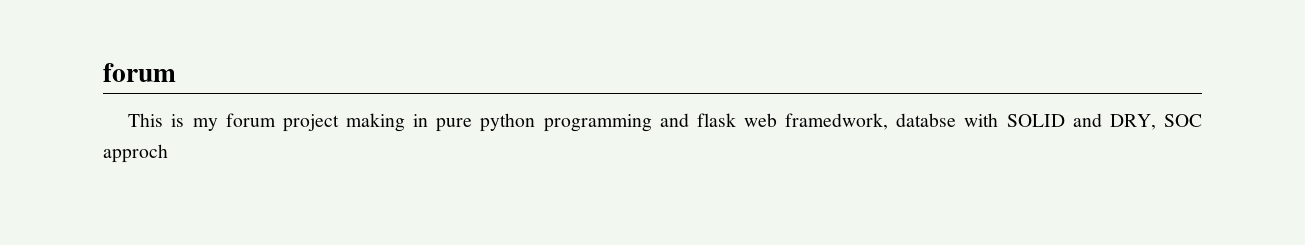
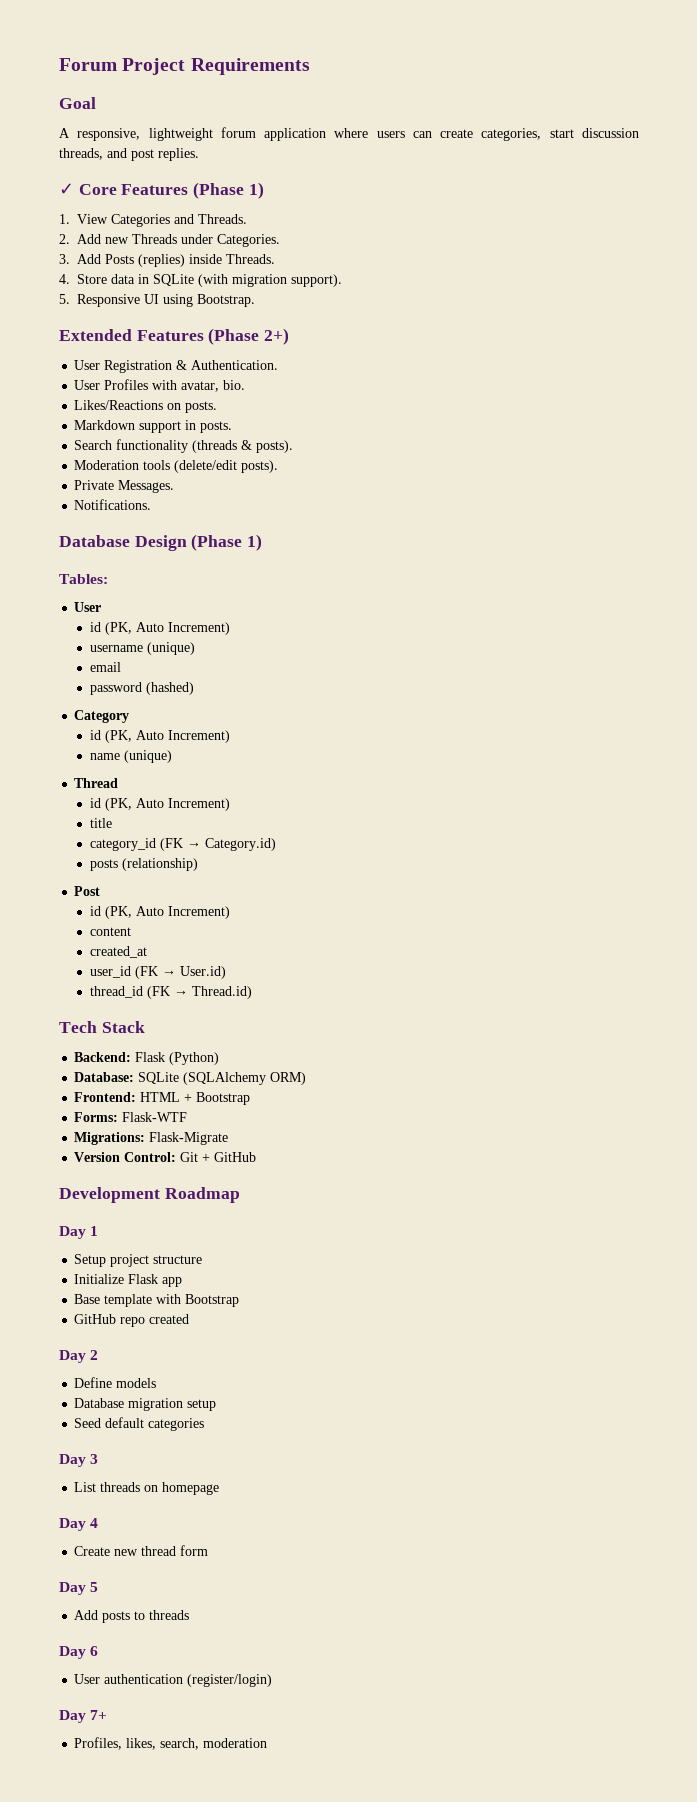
[103,63,176,82] [128,113,1202,132] [103,144,168,163] forum // This is my forum project making in pure python programming and flask web framedwork, databse with SOLID and DRY, SOC approch -> [59,58,310,75] [59,97,96,109] [59,127,639,141] [59,148,199,161] [59,182,264,199] [59,214,247,227] [59,234,280,247] [59,254,275,267] [59,274,342,287] [59,294,255,307] [59,328,290,345] [74,360,279,373] [74,379,246,392] [74,400,218,413] [74,420,233,433] [74,439,294,453] [74,460,279,473] [74,480,175,493] [74,499,152,510] [59,534,263,551] [59,574,108,584] [74,602,102,612] [89,622,230,635] [89,642,195,655] [89,662,121,672] [89,682,194,695] [74,710,130,723] [89,730,230,743] [89,750,172,763] [74,778,119,788] [89,798,230,811] [89,818,112,828] [89,838,276,851] [89,858,198,871] [74,886,101,896] [89,906,230,919] [89,927,131,936] [89,946,147,958] [89,966,226,979] [89,986,252,999] [59,1021,145,1033] [74,1052,220,1065] [74,1072,307,1085] [74,1092,251,1105] [74,1112,188,1122] [74,1132,229,1145] [74,1152,257,1162] [59,1187,240,1203] [59,1226,99,1239] [74,1254,203,1267] [74,1274,183,1287] [74,1294,240,1307] [74,1314,190,1327] [59,1350,99,1363] [74,1377,157,1388] [74,1398,217,1411] [74,1417,205,1431] [59,1454,99,1467] [74,1482,220,1495] [59,1518,99,1531] [74,1545,209,1556] [59,1582,99,1595] [74,1610,190,1623] [59,1646,99,1659] [74,1674,273,1687] [59,1710,108,1723] [74,1737,268,1750] Forum Project Requirements // Goal // A responsive, lightweight forum application where users can create categories, start discussion threads, and post replies. // ✓ Core Features (Phase 1) // 1. View Categories and Threads. // 2. Add new Threads under Categories. // 3. Add Posts (replies) inside Threads. // 4. Store data in SQLite (with migration support). // 5. Responsive UI using Bootstrap. // Extended Features (Phase 2+) // User Registration & Authentication. // User Profiles with avatar, bio. // Likes/Reactions on posts. // Markdown support in posts. // Search functionality (threads & posts). // Moderation tools (delete/edit posts). // Private Messages. // Notifications. // Database Design (Phase 1) // Tables: // User // id (PK, Auto Increment) // username (unique) // email // password (hashed) // Category // id (PK, Auto Increment) // name (unique) // Thread // id (PK, Auto Increment) // title // category_id (FK → Category.id) // posts (relationship) // Post // id (PK, Auto Increment) // content // created_at // user_id (FK → User.id) // thread_id (FK → Thread.id) // Tech Stack // Backend: Flask (Python) // Database: SQLite (SQLAlchemy ORM) // Frontend: HTML + Bootstrap // Forms: Flask-WTF // Migrations: Flask-Migrate // Version Control: Git + GitHub // Development Roadmap // Day 1 // Setup project structure // Initialize Flask app // Base template with Bootstrap // GitHub repo created // Day 2 // Define models // Database migration setup // Seed default categories // Day 3 // List threads on homepage // Day 4 // Create new thread form // Day 5 // Add posts to threads // Day 6 // User authentication (register/login) // Day 7+ // Profiles, likes, search, moderation

